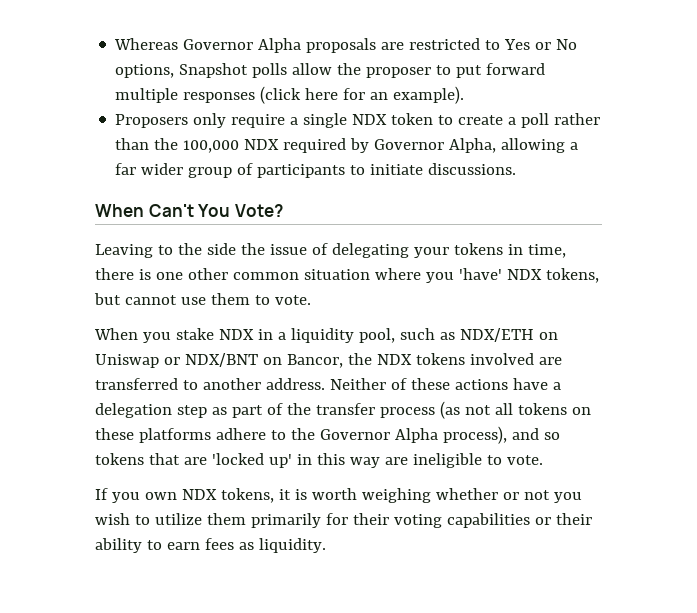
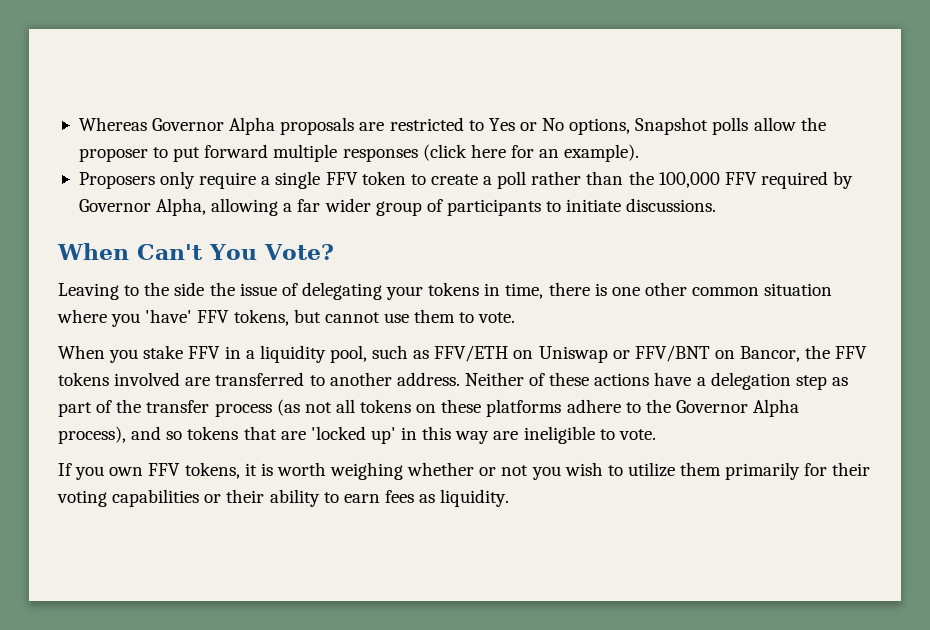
[352,114,388,125] NDX -> [325,172,358,185] FFV
[244,139,280,150] NDX -> [724,172,757,185] FFV
[506,269,542,280] NDX -> [197,310,230,323] FFV
[218,329,254,340] NDX -> [188,346,221,359] FFV
[459,328,534,342] NDX/ETH -> [434,345,509,362] FFV/ETH
[184,353,258,367] NDX/BNT -> [634,345,710,362] FFV/BNT
[376,354,412,365] NDX -> [835,346,868,359] FFV
[181,489,217,500] NDX -> [148,463,181,476] FFV

